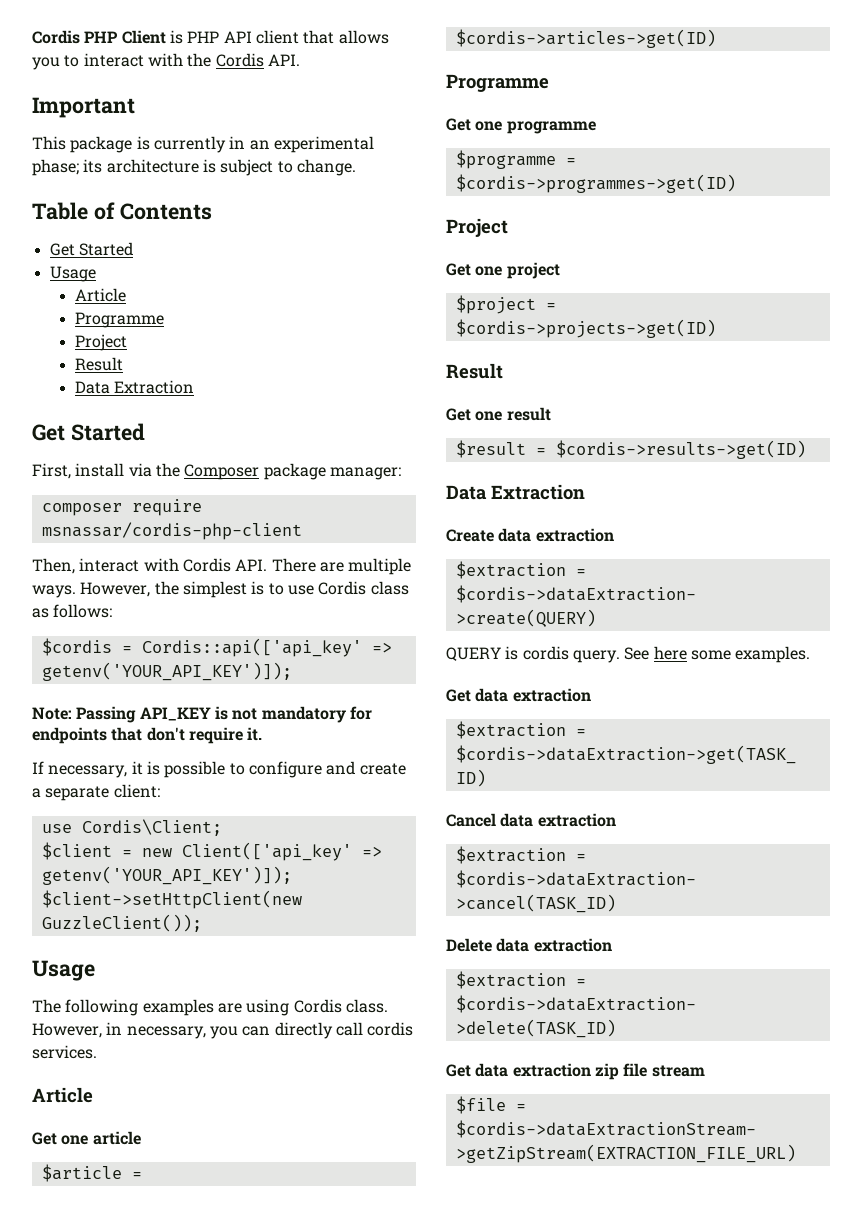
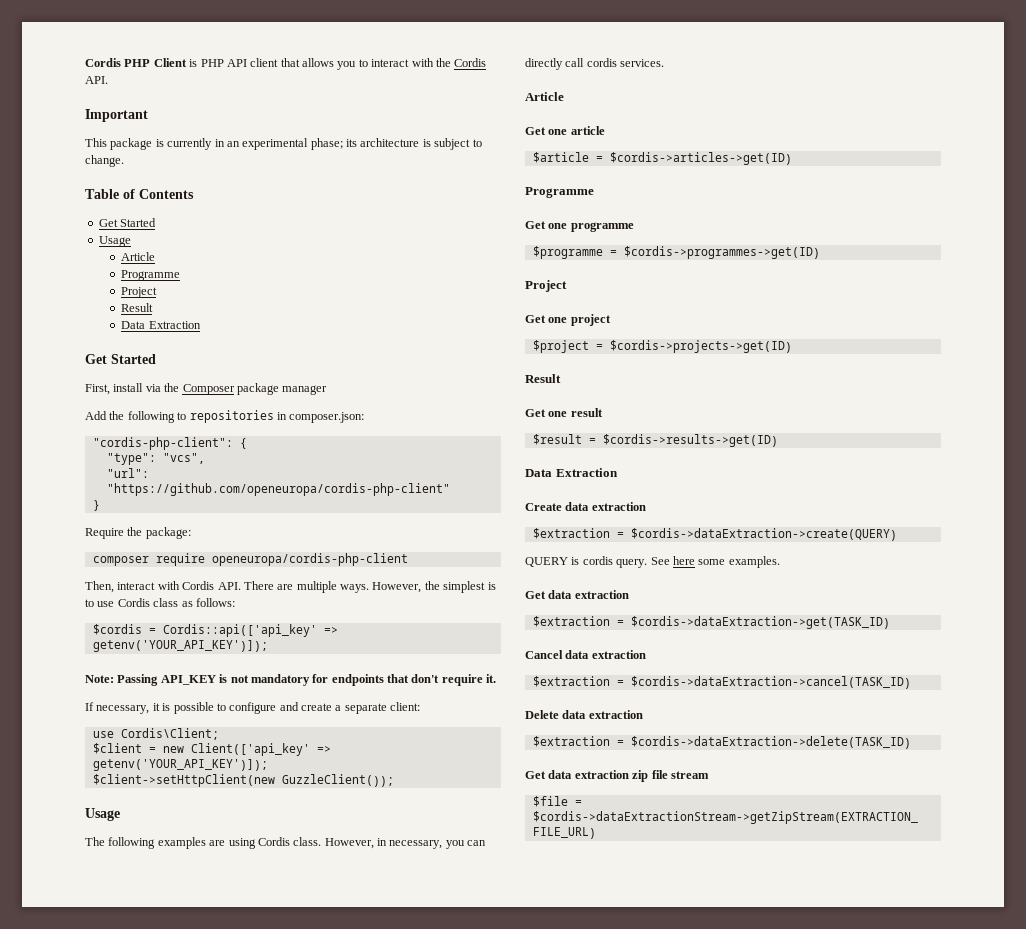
[329,467,401,480] manager: -> [282,385,328,395] [85,410,365,423] [92,437,247,450] [106,453,205,465] [106,468,149,478] [106,483,450,496] [92,500,100,511] [85,527,191,539] manager // Add the following to repositories in composer.json: // "cordis-php-client": { // "type": "vcs", // "url": "https://github.com/openeuropa/cordis-php-client" // } // Require the package:
[41,522,302,540] msnassar/cordis-php-client -> [211,553,408,566] openeuropa/cordis-php-client

